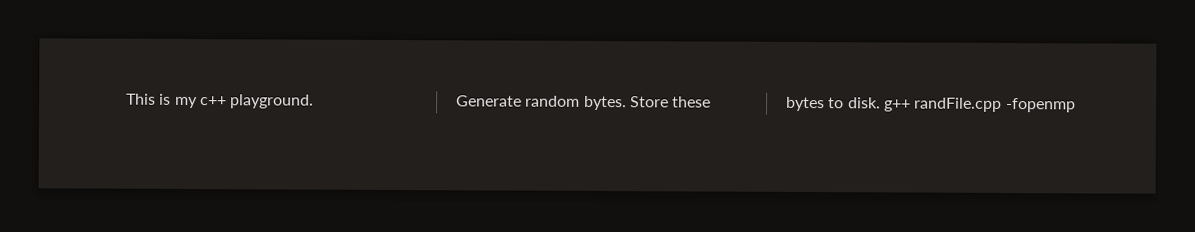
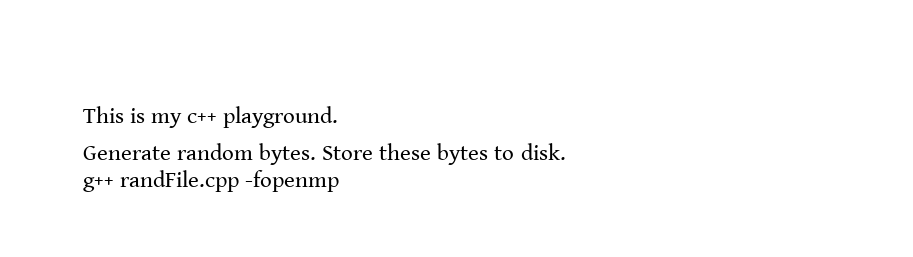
(881, 103) none -> (566, 151) //

